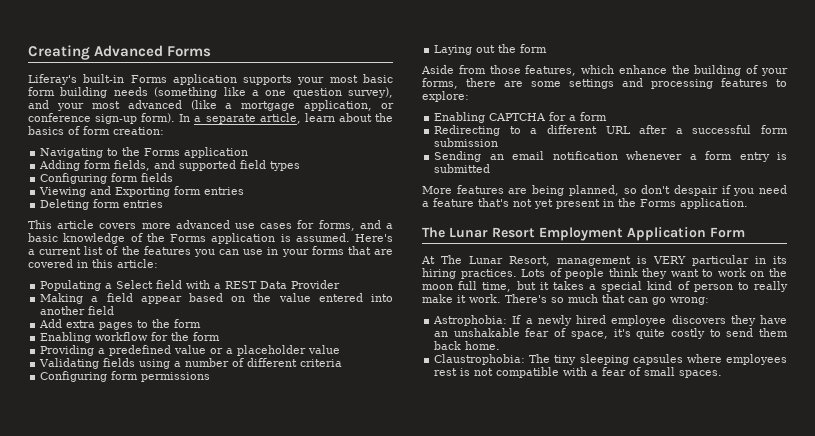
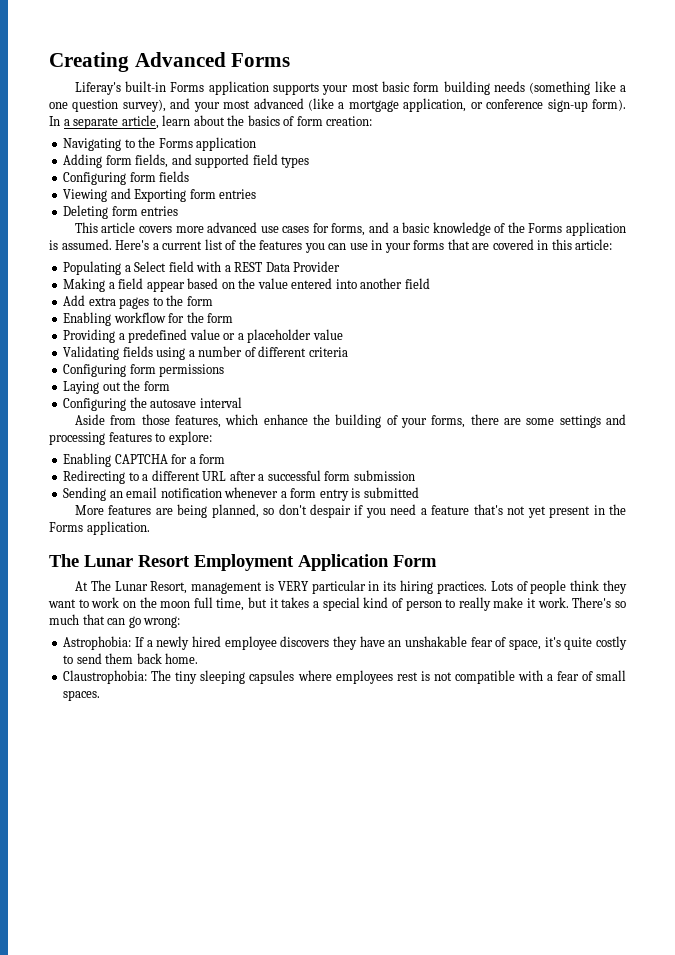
(548, 48) none -> [63,397,242,411] // Configuring the autosave interval

